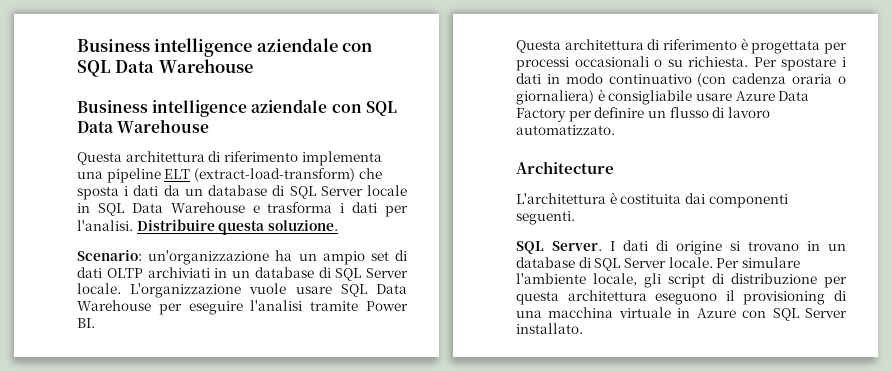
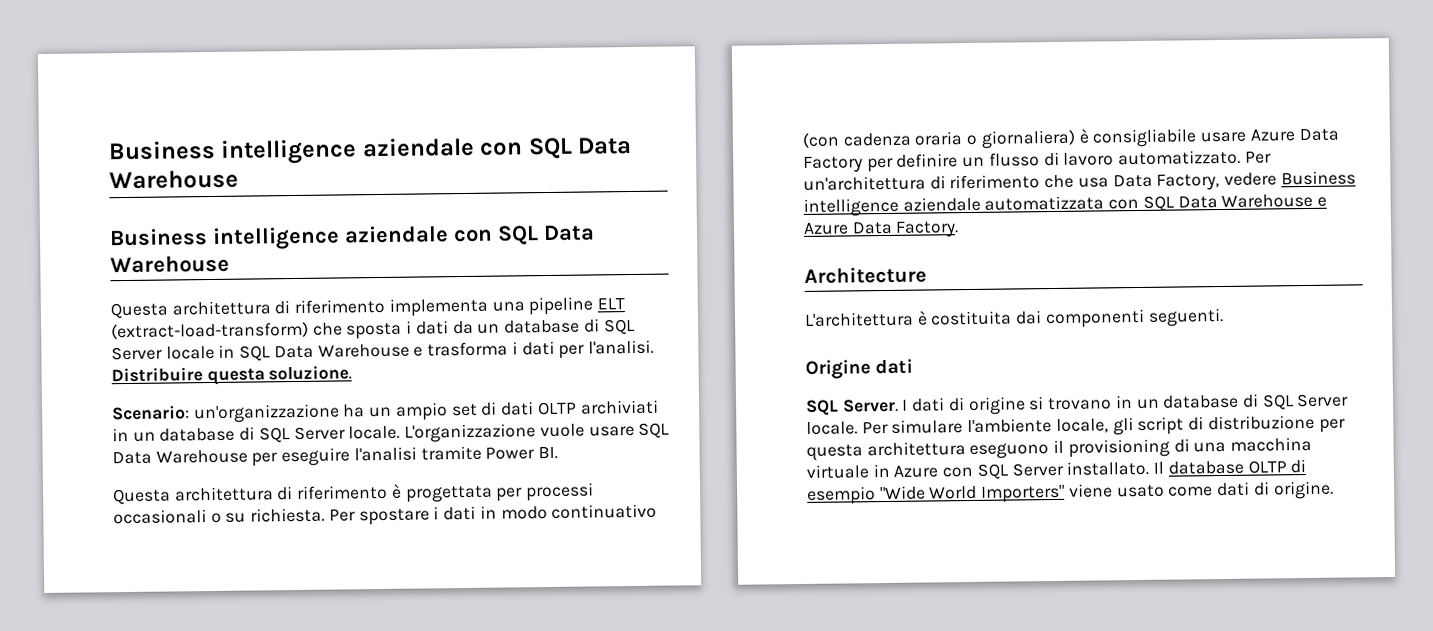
(615, 130) none -> [1244,151,1272,164] [803,170,1356,191] [803,193,1328,217] [803,221,960,238] Per un'architettura di riferimento che usa Data Factory, vedere Business intelligence aziendale automatizzata con SQL Data Warehouse e Azure Data Factory.
(575, 218) none -> [805,358,914,379] // Origine dati
(583, 328) none -> [1153,459,1307,475] [807,480,1334,505] Il database OLTP di esempio "Wide World Importers" viene usato come dati di origine.

